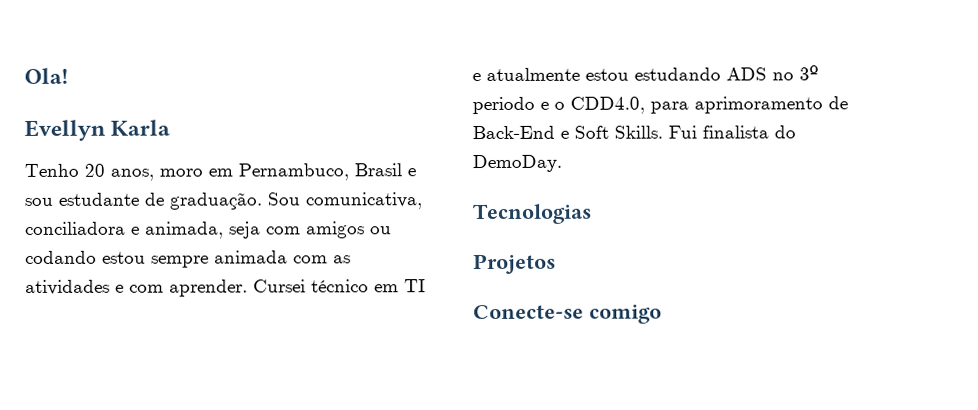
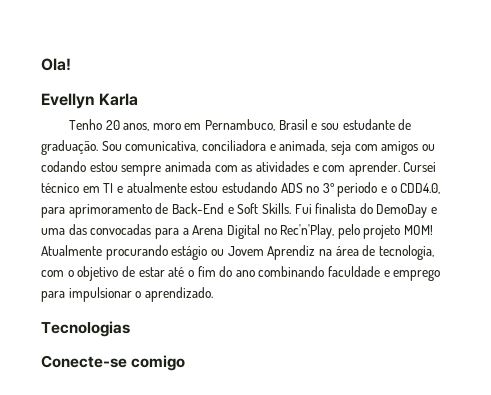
[472,154,562,173] DemoDay. -> [376,204,438,218] [41,224,434,239] [41,245,434,260] [41,266,441,281] [41,287,213,302] DemoDay e uma das convocadas para a Arena Digital no Rec'n'Play, pelo projeto MOM! Atualmente procurando estágio ou Jovem Aprendiz na área de tecnologia, com o objetivo de estar até o fim do ano combinando faculdade e emprego para impulsionar o aprendizado.
[473,253,556,275] // Projetos -> (130, 329) none

